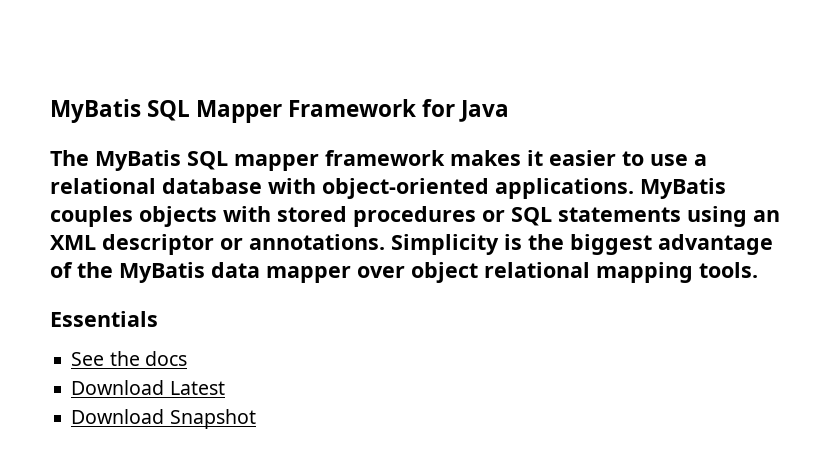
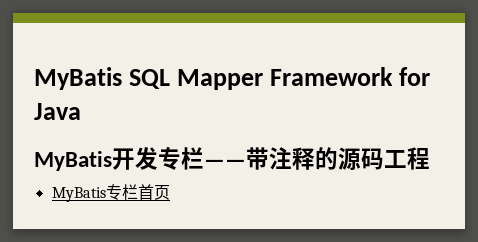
[50,150,707,171] [50,178,726,199] [50,206,780,227] [50,234,773,255] [50,262,758,283] [50,311,158,327] [71,351,187,366] [71,380,225,395] [71,409,256,429] The MyBatis SQL mapper framework makes it easier to use a relational database with object-oriented applications. MyBatis couples objects with stored procedures or SQL statements using an XML descriptor or annotations. Simplicity is the biggest advantage of the MyBatis data mapper over object relational mapping tools. // Essentials // See the docs // Download Latest // Download Snapshot -> [34,147,430,171] [51,184,170,202] MyBatis开发专栏——带注释的源码工程 // MyBatis专栏首页

